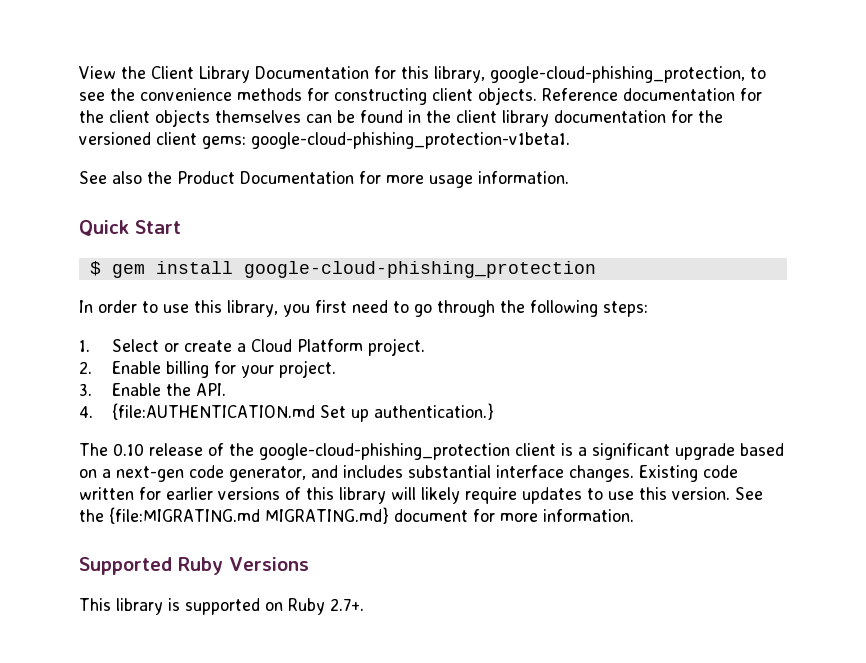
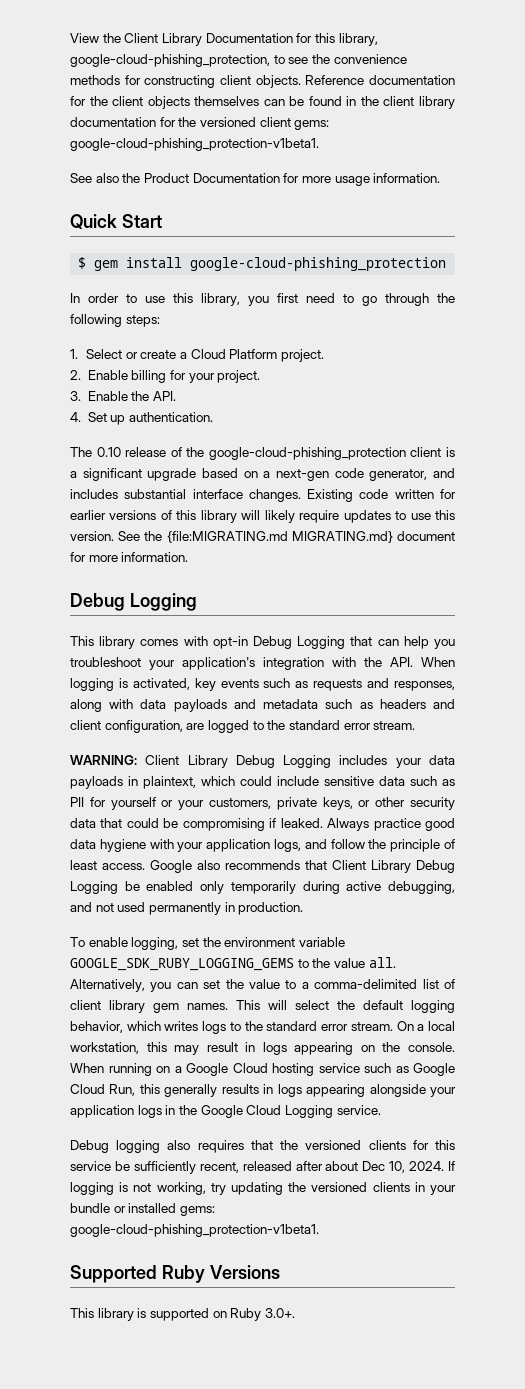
[111,403,315,420] {file:AUTHENTICATION.md -> (81, 417) none
[373,403,494,420] authentication.} -> [129,412,214,422] authentication.
(634, 515) none -> [70,593,197,611] [70,636,455,649] [70,657,455,670] [70,678,455,691] [70,699,456,712] [70,720,416,733] [70,755,455,768] [70,776,455,789] [70,797,456,810] [70,818,456,831] [70,839,456,852] [70,860,455,873] [70,881,456,894] [70,902,304,915] [70,937,345,950] [70,957,396,971] [70,979,455,992] [70,1000,455,1013] [70,1021,455,1034] [70,1042,455,1055] [70,1063,455,1076] [70,1084,457,1097] [70,1105,381,1118] [70,1140,456,1153] [70,1161,455,1174] [70,1182,456,1195] [70,1203,215,1216] [70,1224,319,1237] // Debug Logging // This library comes with opt-in Debug Logging that can help you troubleshoot your application's integration with the API. When logging is activated, key events such as requests and responses, along with data payloads and metadata such as headers and client configuration, are logged to the standard error stream. // WARNING: Client Library Debug Logging includes your data payloads in plaintext, which could include sensitive data such as PII for yourself or your customers, private keys, or other security data that could be compromising if leaked. Always practice good data hygiene with your application logs, and follow the principle of least access. Google also recommends that Client Library Debug Logging be enabled only temporarily during active debugging, and not used permanently in production. // To enable logging, set the environment variable GOOGLE_SDK_RUBY_LOGGING_GEMS to the value all. Alternatively, you can set the value to a comma-delimited list of client library gem names. This will select the default logging behavior, which writes logs to the standard error stream. On a local workstation, this may result in logs appearing on the console. When running on a Google Cloud hosting service such as Google Cloud Run, this generally results in logs appearing alongside your application logs in the Google Cloud Logging service. // Debug logging also requires that the versioned clients for this service be sufficiently recent, released after about Dec 10, 2024. If logging is not working, try updating the versioned clients in your bundle or installed gems: google-cloud-phishing_protection-v1beta1.
[330,598,364,611] 2.7+. -> [264,1308,295,1318] 3.0+.

